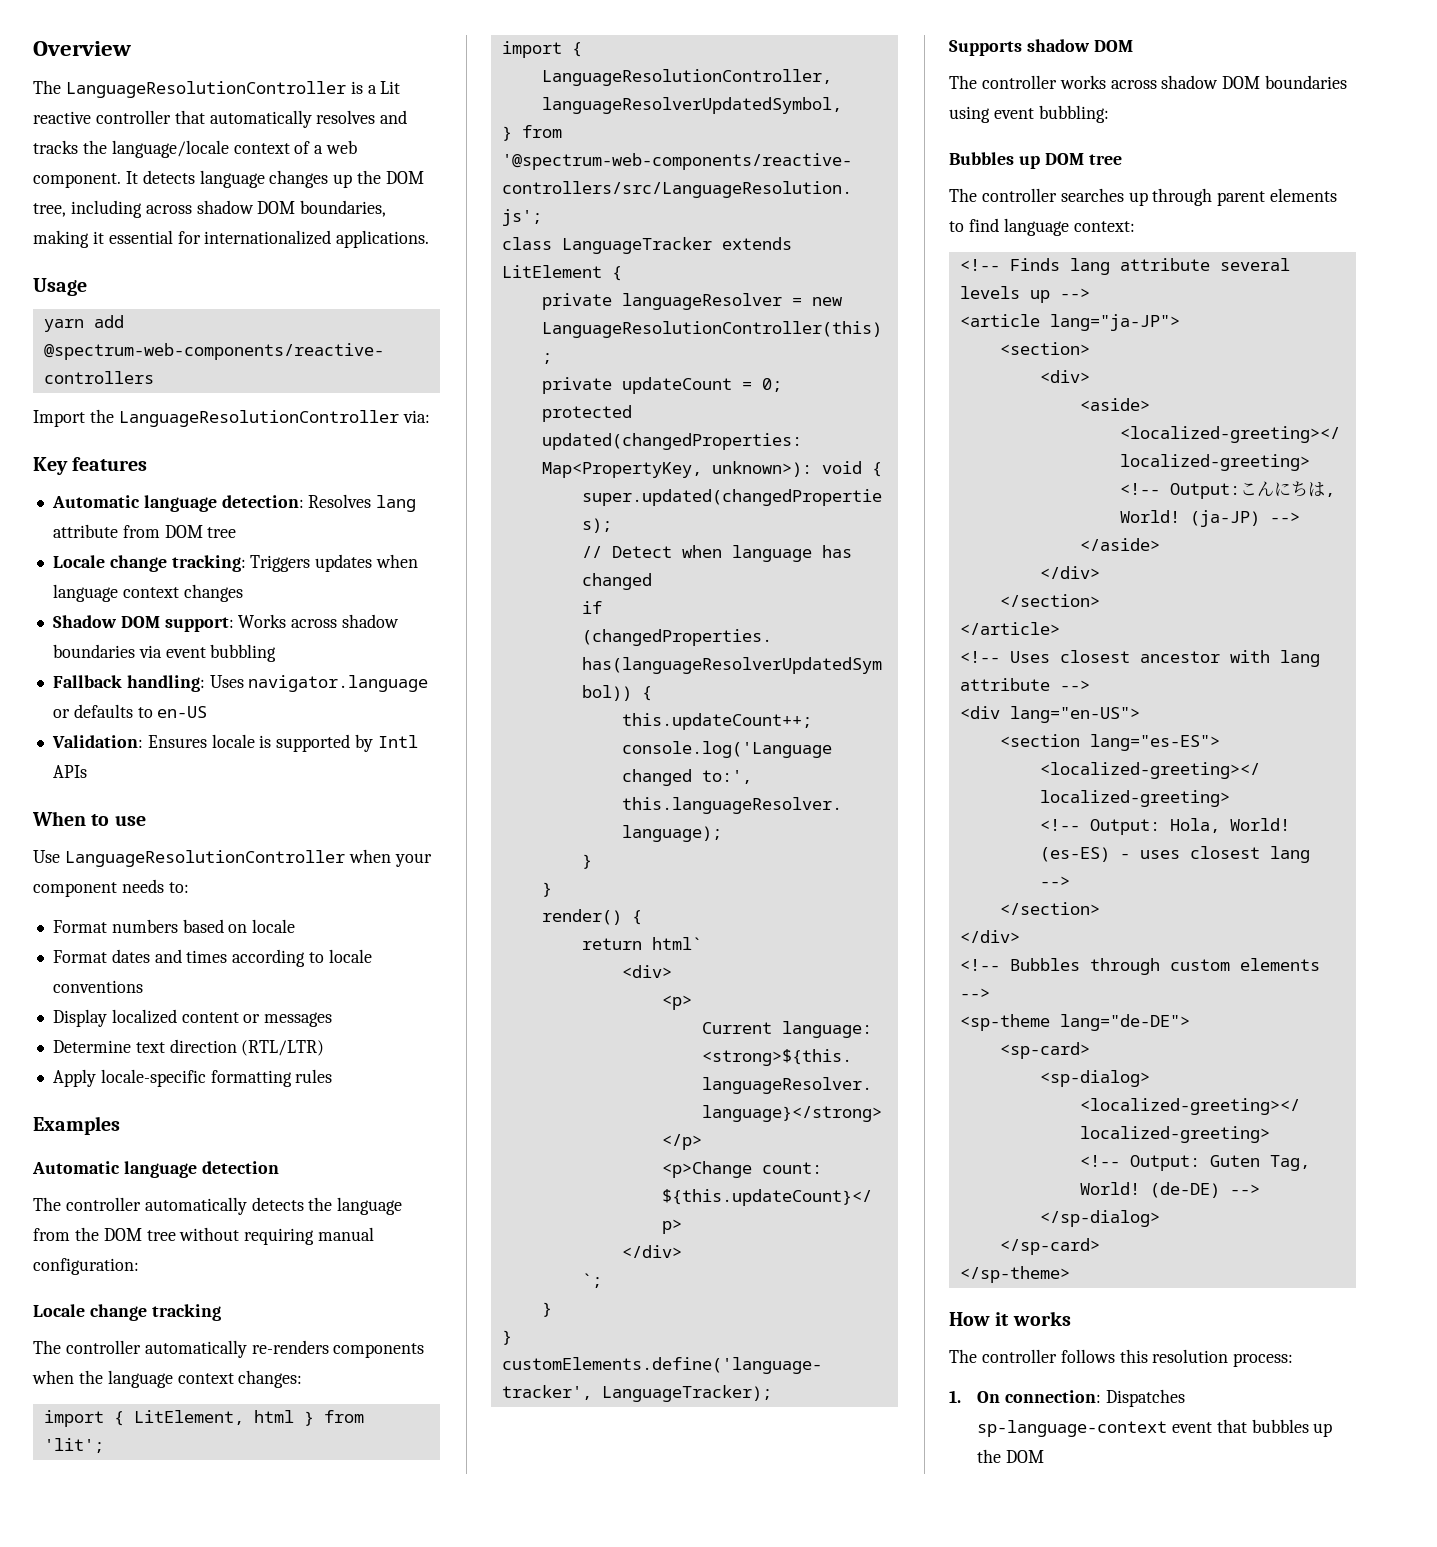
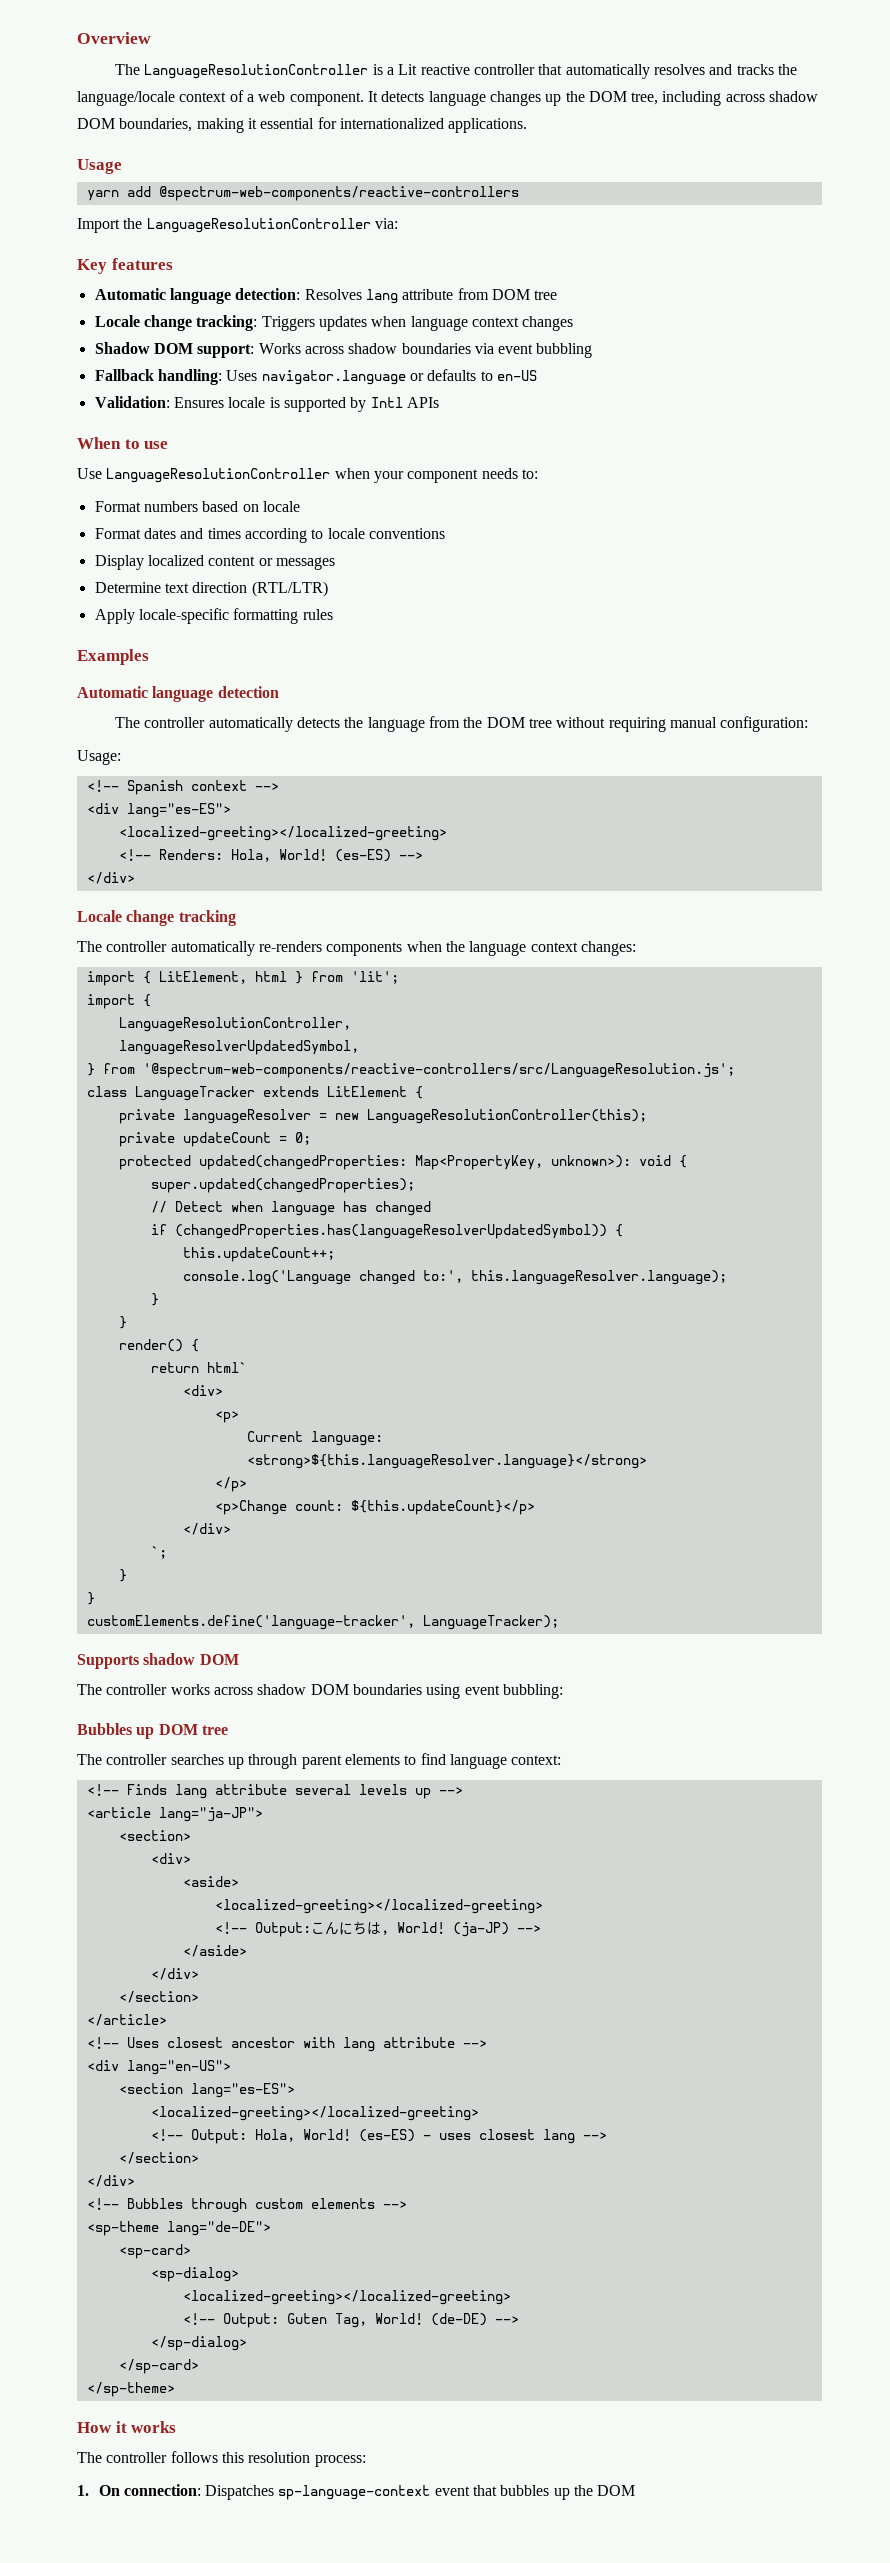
(139, 1266) none -> [77,750,121,765] [86,780,279,795] [86,803,231,818] [118,826,447,841] [118,849,423,862] [86,872,135,884] // Usage: // <!-- Spanish context --> // <div lang="es-ES"> // <localized-greeting></localized-greeting> // <!-- Renders: Hola, World! (es-ES) --> // </div>

